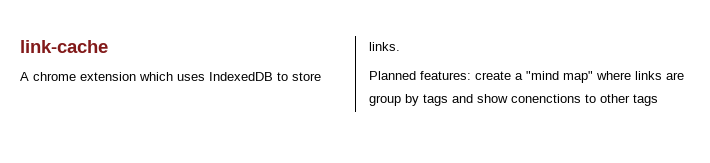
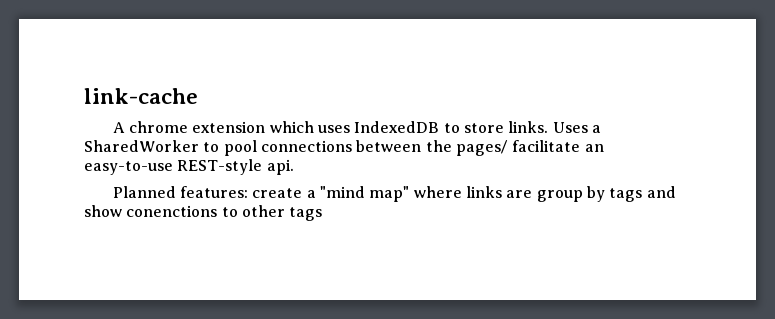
(400, 46) none -> [552,122,601,133] [84,140,604,156] [84,159,294,175] Uses a SharedWorker to pool connections between the pages/ facilitate an easy-to-use REST-style api.

